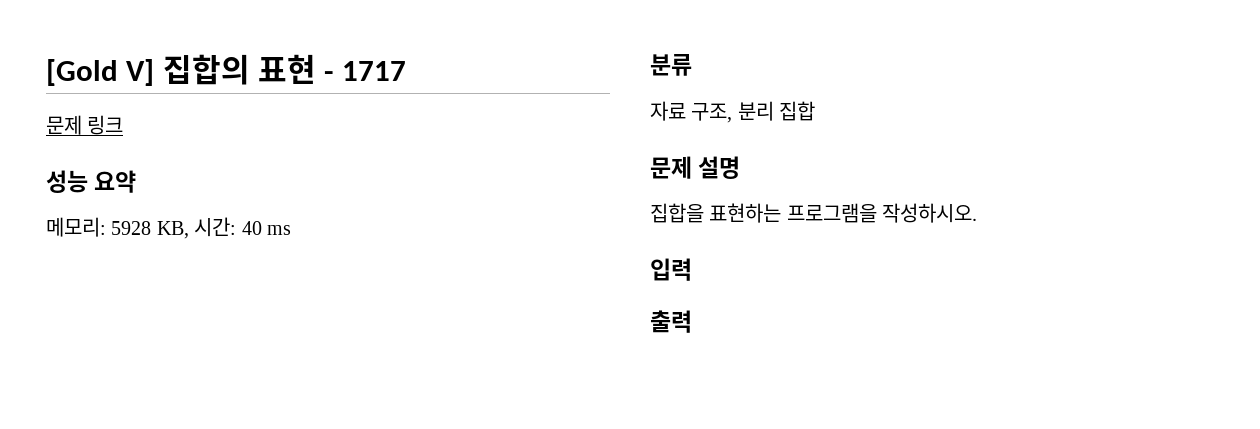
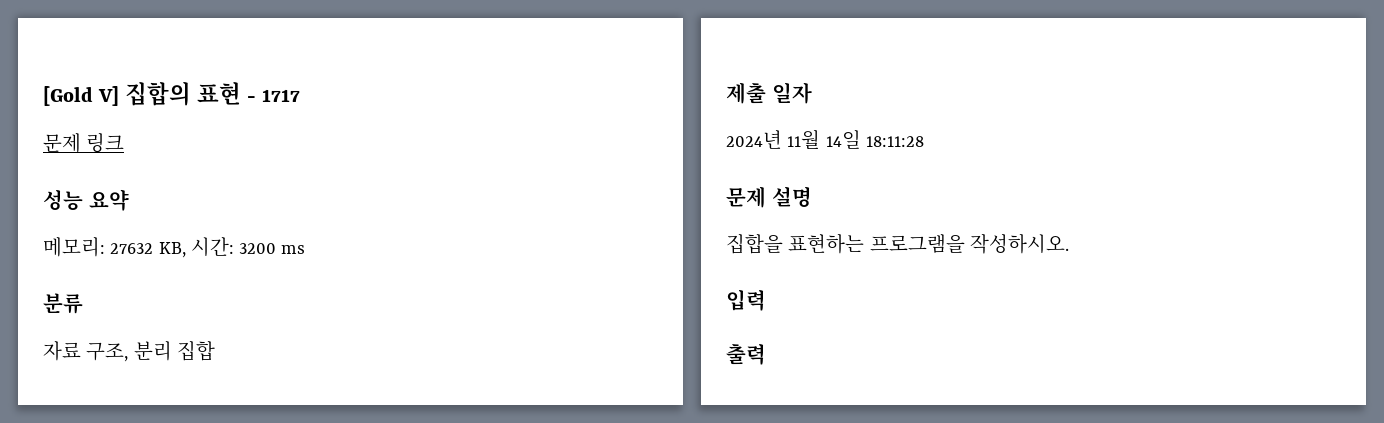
[111,221,152,235] 5928 -> [110,243,154,254] 27632
[241,221,262,235] 40 -> [239,243,277,254] 3200
(816, 111) none -> [726,82,812,104] [726,129,924,149] // 제출 일자 // 2024년 11월 14일 18:11:28

